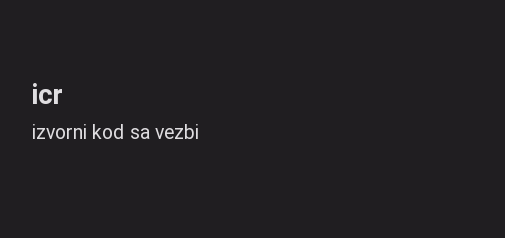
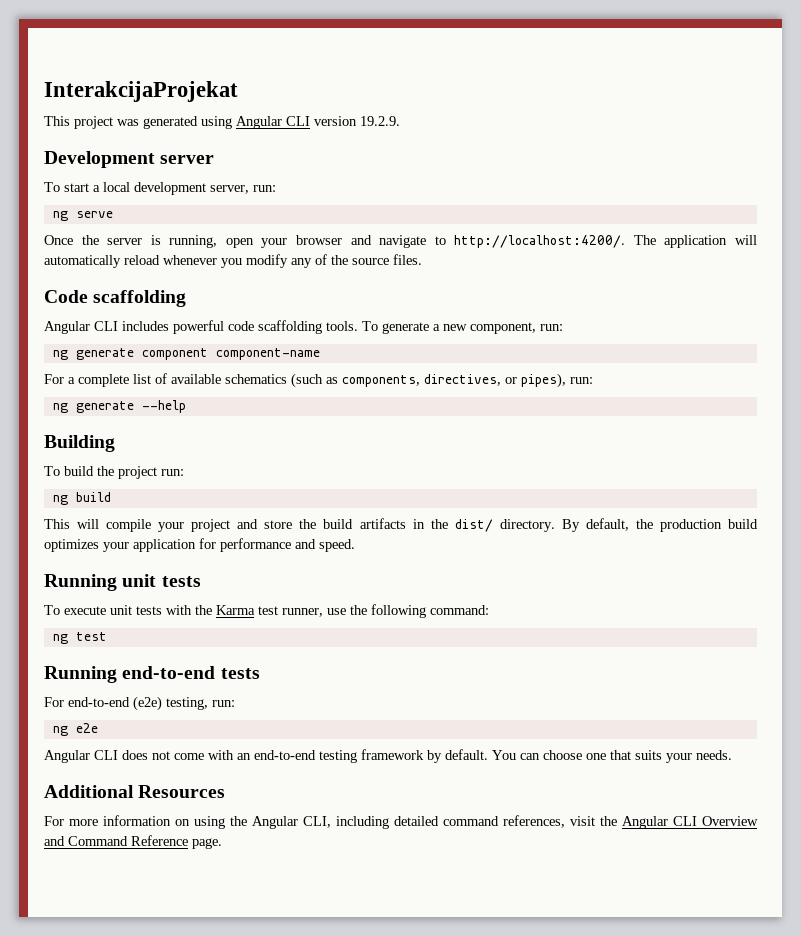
[32,83,63,104] [32,124,199,139] icr // izvorni kod sa vezbi -> [44,81,238,102] [44,116,400,129] [44,151,215,168] [44,182,276,195] [52,211,113,221] [44,235,757,248] [44,254,422,268] [44,290,187,307] [44,320,563,334] [52,348,320,360] [44,373,593,388] [52,400,186,413] [44,435,115,452] [44,466,184,479] [52,492,111,505] [44,518,758,532] [44,538,355,552] [44,574,201,591] [44,604,489,618] [52,632,107,644] [44,666,260,683] [44,696,235,711] [52,723,98,736] [44,749,732,763] [44,785,226,798] [44,815,758,829] [44,835,222,849] InterakcijaProjekat // This project was generated using Angular CLI version 19.2.9. // Development server // To start a local development server, run: // ng serve // Once the server is running, open your browser and navigate to http://localhost:4200/. The application will automatically reload whenever you modify any of the source files. // Code scaffolding // Angular CLI includes powerful code scaffolding tools. To generate a new component, run: // ng generate component component-name // For a complete list of available schematics (such as components, directives, or pipes), run: // ng generate --help // Building // To build the project run: // ng build // This will compile your project and store the build artifacts in the dist/ directory. By default, the production build optimizes your application for performance and speed. // Running unit tests // To execute unit tests with the Karma test runner, use the following command: // ng test // Running end-to-end tests // For end-to-end (e2e) testing, run: // ng e2e // Angular CLI does not come with an end-to-end testing framework by default. You can choose one that suits your needs. // Additional Resources // For more information on using the Angular CLI, including detailed command references, visit the Angular CLI Overview and Command Reference page.

